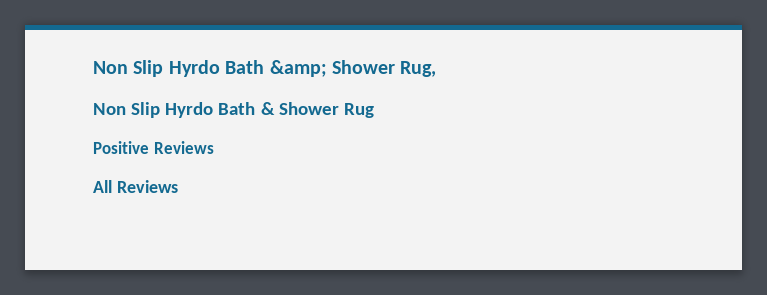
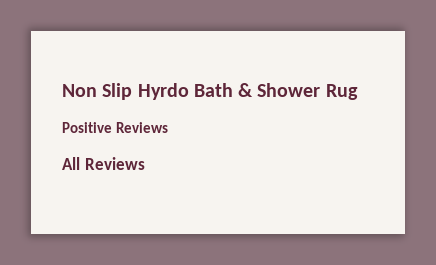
[93,60,437,77] [93,102,256,118] Non Slip Hyrdo Bath &amp; Shower Rug, // Non Slip Hyrdo Bath -> [62,83,233,100] Non Slip Hyrdo Bath

